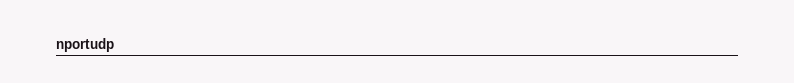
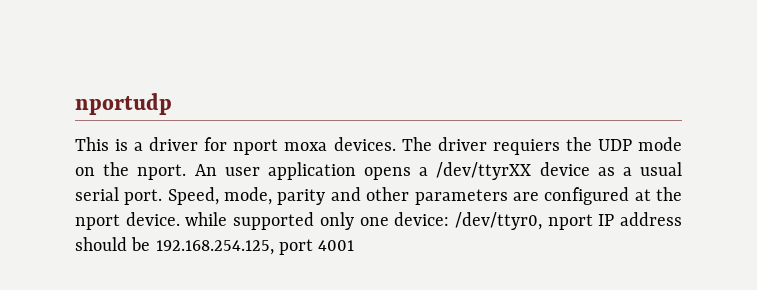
(114, 45) none -> [75,137,682,155] [75,162,682,180] [75,187,683,205] [75,212,682,230] [75,237,355,255] // This is a driver for nport moxa devices. The driver requiers the UDP mode on the nport. An user application opens a /dev/ttyrXX device as a usual serial port. Speed, mode, parity and other parameters are configured at the nport device. while supported only one device: /dev/ttyr0, nport IP address should be 192.168.254.125, port 4001

